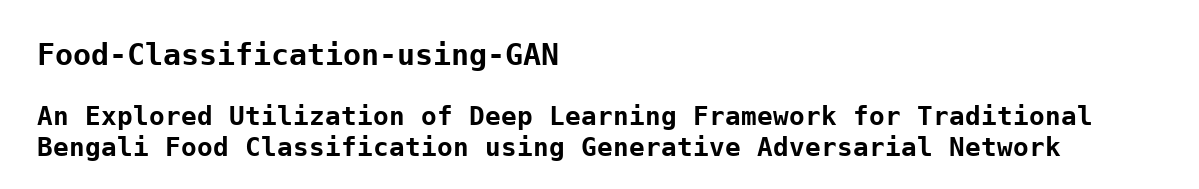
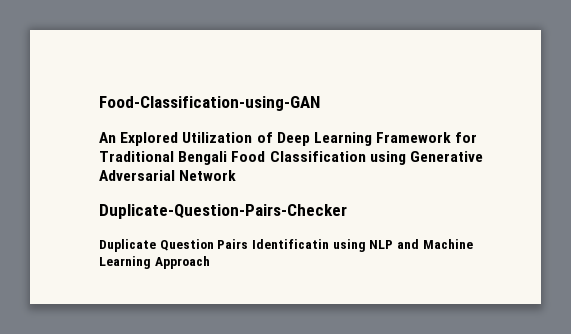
(1061, 146) none -> [99,204,347,219] [99,239,473,252] [99,256,210,269] // Duplicate-Question-Pairs-Checker // Duplicate Question Pairs Identificatin using NLP and Machine Learning Approach

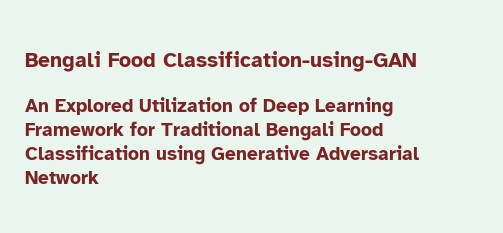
[99,96,320,111] Food-Classification-using-GAN -> [25,51,417,72] Bengali Food Classification-using-GAN
[99,204,347,219] [99,239,473,252] [99,256,210,269] // Duplicate-Question-Pairs-Checker // Duplicate Question Pairs Identificatin using NLP and Machine Learning Approach -> (99, 177) none

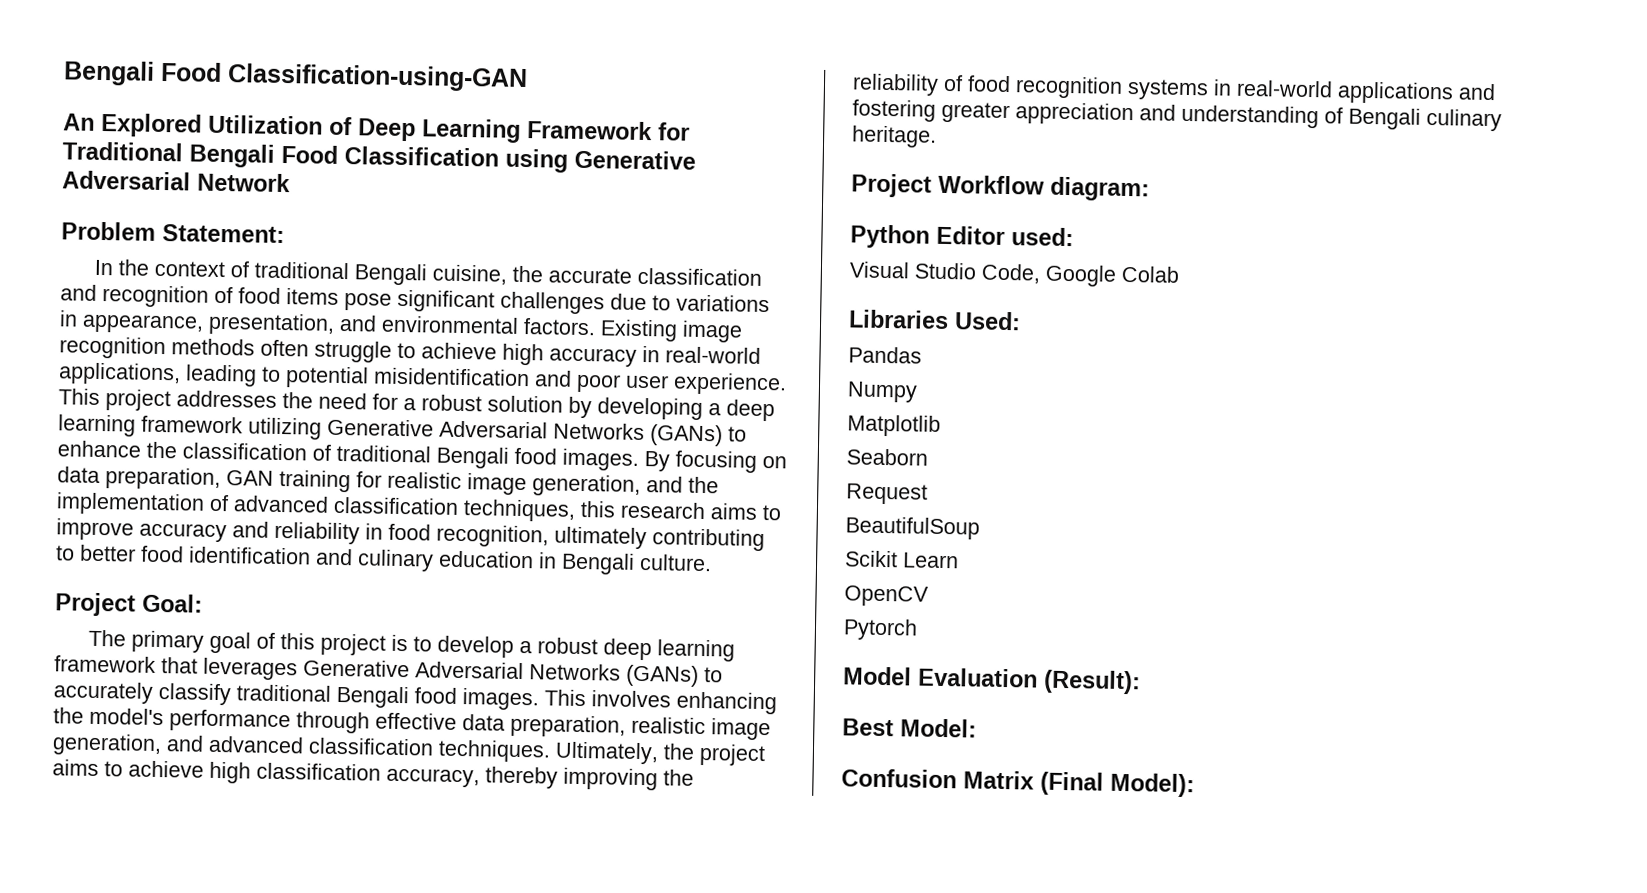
(99, 177) none -> [61,221,285,244] [93,259,762,286] [60,284,770,315] [59,310,743,343] [59,336,761,367] [58,362,787,396] [58,388,775,422] [58,414,747,447] [57,440,787,473] [57,466,719,497] [56,492,782,522] [56,518,765,552] [56,544,712,575] [55,592,203,617] [87,629,735,662] [54,655,723,687] [53,681,777,715] [53,707,771,741] [52,733,766,767] [52,759,694,791] [852,73,1496,105] [852,99,1502,132] [851,125,937,148] [851,173,1150,202] [850,224,1074,249] [849,261,1180,287] [848,309,1021,331] [848,346,922,364] [847,381,918,403] [847,414,941,437] [846,448,928,466] [846,483,928,505] [845,516,980,540] [845,550,959,569] [844,585,929,607] [843,618,918,641] [843,666,1141,695] [842,718,977,738] [841,768,1195,798] // Problem Statement: // In the context of traditional Bengali cuisine, the accurate classification and recognition of food items pose significant challenges due to variations in appearance, presentation, and environmental factors. Existing image recognition methods often struggle to achieve high accuracy in real-world applications, leading to potential misidentification and poor user experience. This project addresses the need for a robust solution by developing a deep learning framework utilizing Generative Adversarial Networks (GANs) to enhance the classification of traditional Bengali food images. By focusing on data preparation, GAN training for realistic image generation, and the implementation of advanced classification techniques, this research aims to improve accuracy and reliability in food recognition, ultimately contributing to better food identification and culinary education in Bengali culture. // Project Goal: // The primary goal of this project is to develop a robust deep learning framework that leverages Generative Adversarial Networks (GANs) to accurately classify traditional Bengali food images. This involves enhancing the model's performance through effective data preparation, realistic image generation, and advanced classification techniques. Ultimately, the project aims to achieve high classification accuracy, thereby improving the reliability of food recognition systems in real-world applications and fostering greater appreciation and understanding of Bengali culinary heritage. // Project Workflow diagram: // Python Editor used: // Visual Studio Code, Google Colab // Libraries Used: // Pandas // Numpy // Matplotlib // Seaborn // Request // BeautifulSoup // Scikit Learn // OpenCV // Pytorch // Model Evaluation (Result): // Best Model: // Confusion Matrix (Final Model):

